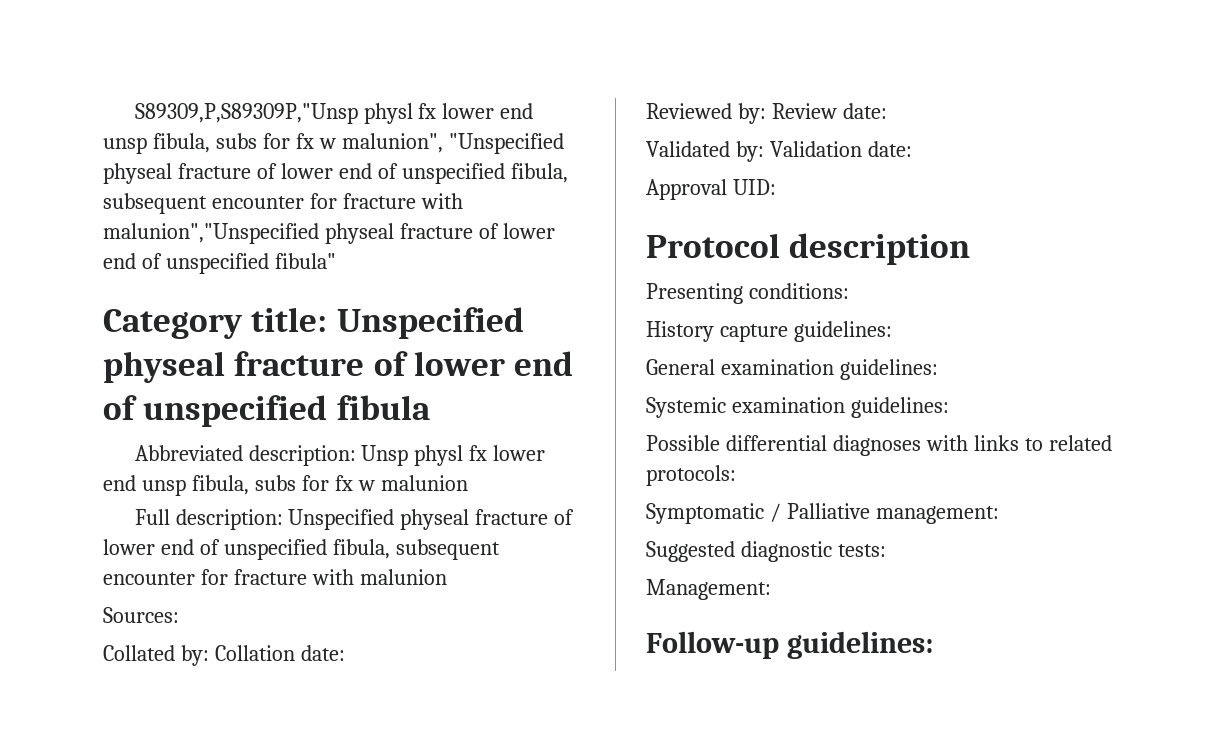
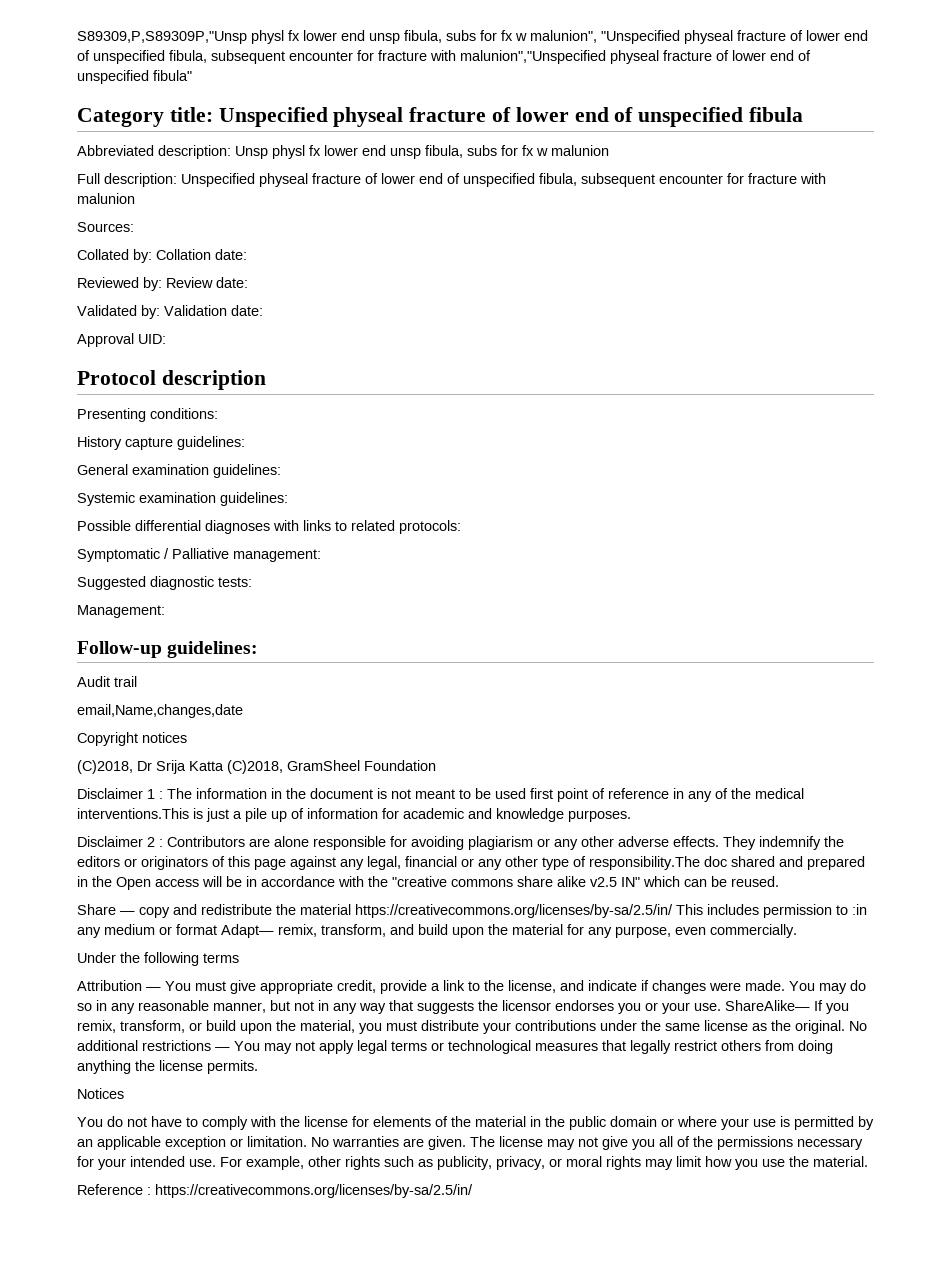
(933, 645) none -> [77,676,137,687] [77,704,243,718] [77,732,187,746] [77,760,436,774] [77,788,804,802] [77,808,631,822] [77,836,844,850] [77,856,865,870] [77,876,779,890] [77,904,867,918] [77,924,797,938] [77,952,239,966] [77,980,866,994] [77,1000,849,1014] [77,1020,867,1034] [77,1040,833,1054] [77,1060,258,1074] [77,1088,124,1099] [77,1116,874,1130] [77,1136,863,1150] [77,1156,868,1170] [77,1184,473,1198] // Audit trail // email,Name,changes,date // Copyright notices // (C)2018, Dr Srija Katta (C)2018, GramSheel Foundation // Disclaimer 1 : The information in the document is not meant to be used first point of reference in any of the medical interventions.This is just a pile up of information for academic and knowledge purposes. // Disclaimer 2 : Contributors are alone responsible for avoiding plagiarism or any other adverse effects. They indemnify the editors or originators of this page against any legal, financial or any other type of responsibility.The doc shared and prepared in the Open access will be in accordance with the "creative commons share alike v2.5 IN" which can be reused. // Share — copy and redistribute the material https://creativecommons.org/licenses/by-sa/2.5/in/ This includes permission to :in any medium or format Adapt— remix, transform, and build upon the material for any purpose, even commercially. // Under the following terms // Attribution — You must give appropriate credit, provide a link to the license, and indicate if changes were made. You may do so in any reasonable manner, but not in any way that suggests the licensor endorses you or your use. ShareAlike— If you remix, transform, or build upon the material, you must distribute your contributions under the same license as the original. No additional restrictions — You may not apply legal terms or technological measures that legally restrict others from doing anything the license permits. // Notices // You do not have to comply with the license for elements of the material in the public domain or where your use is permitted by an applicable exception or limitation. No warranties are given. The license may not give you all of the permissions necessary for your intended use. For example, other rights such as publicity, privacy, or moral rights may limit how you use the material. // Reference : https://creativecommons.org/licenses/by-sa/2.5/in/

